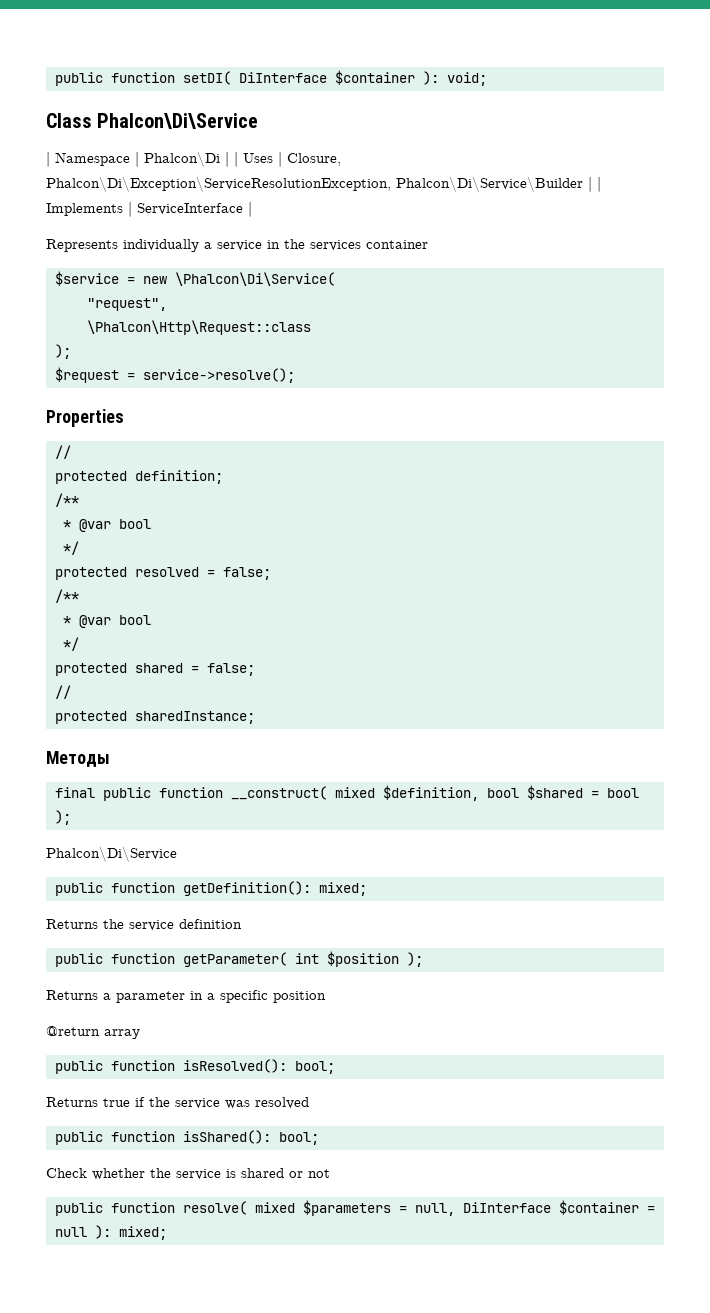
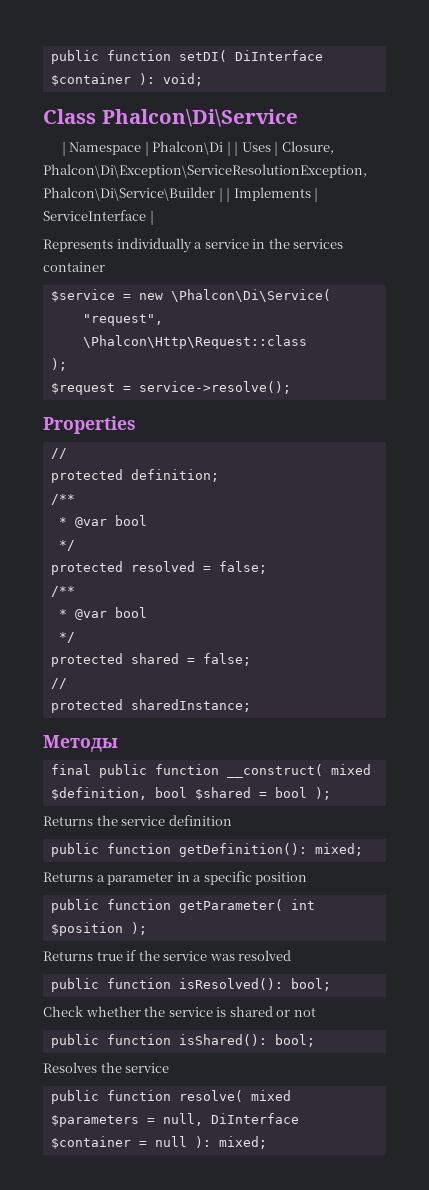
[46,846,177,862] [54,881,367,896] // Phalcon\Di\Service // public function getDefinition(): mixed; -> (331, 793) none
[182,951,423,967] getParameter( int $position ); -> [178,843,363,857] getDefinition(): mixed;
[46,1026,140,1039] [54,1059,335,1074] // @return array // public function isResolved(): bool; -> [50,899,315,913] [50,922,147,936] // public function getParameter( int $position );
[182,1130,271,1144] isShared(): -> [178,978,283,990] isResolved():
(330, 1173) none -> [50,1034,315,1048] [43,1062,170,1073] // public function isShared(): bool; // Resolves the service

